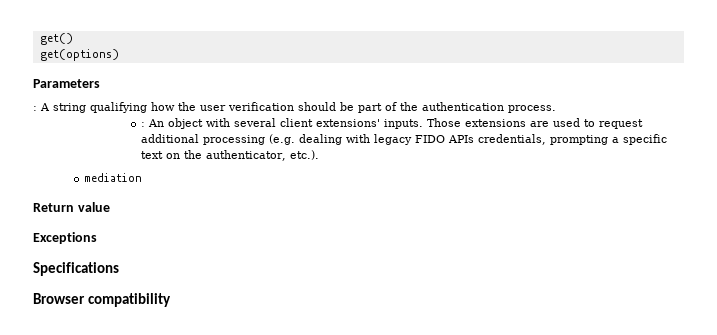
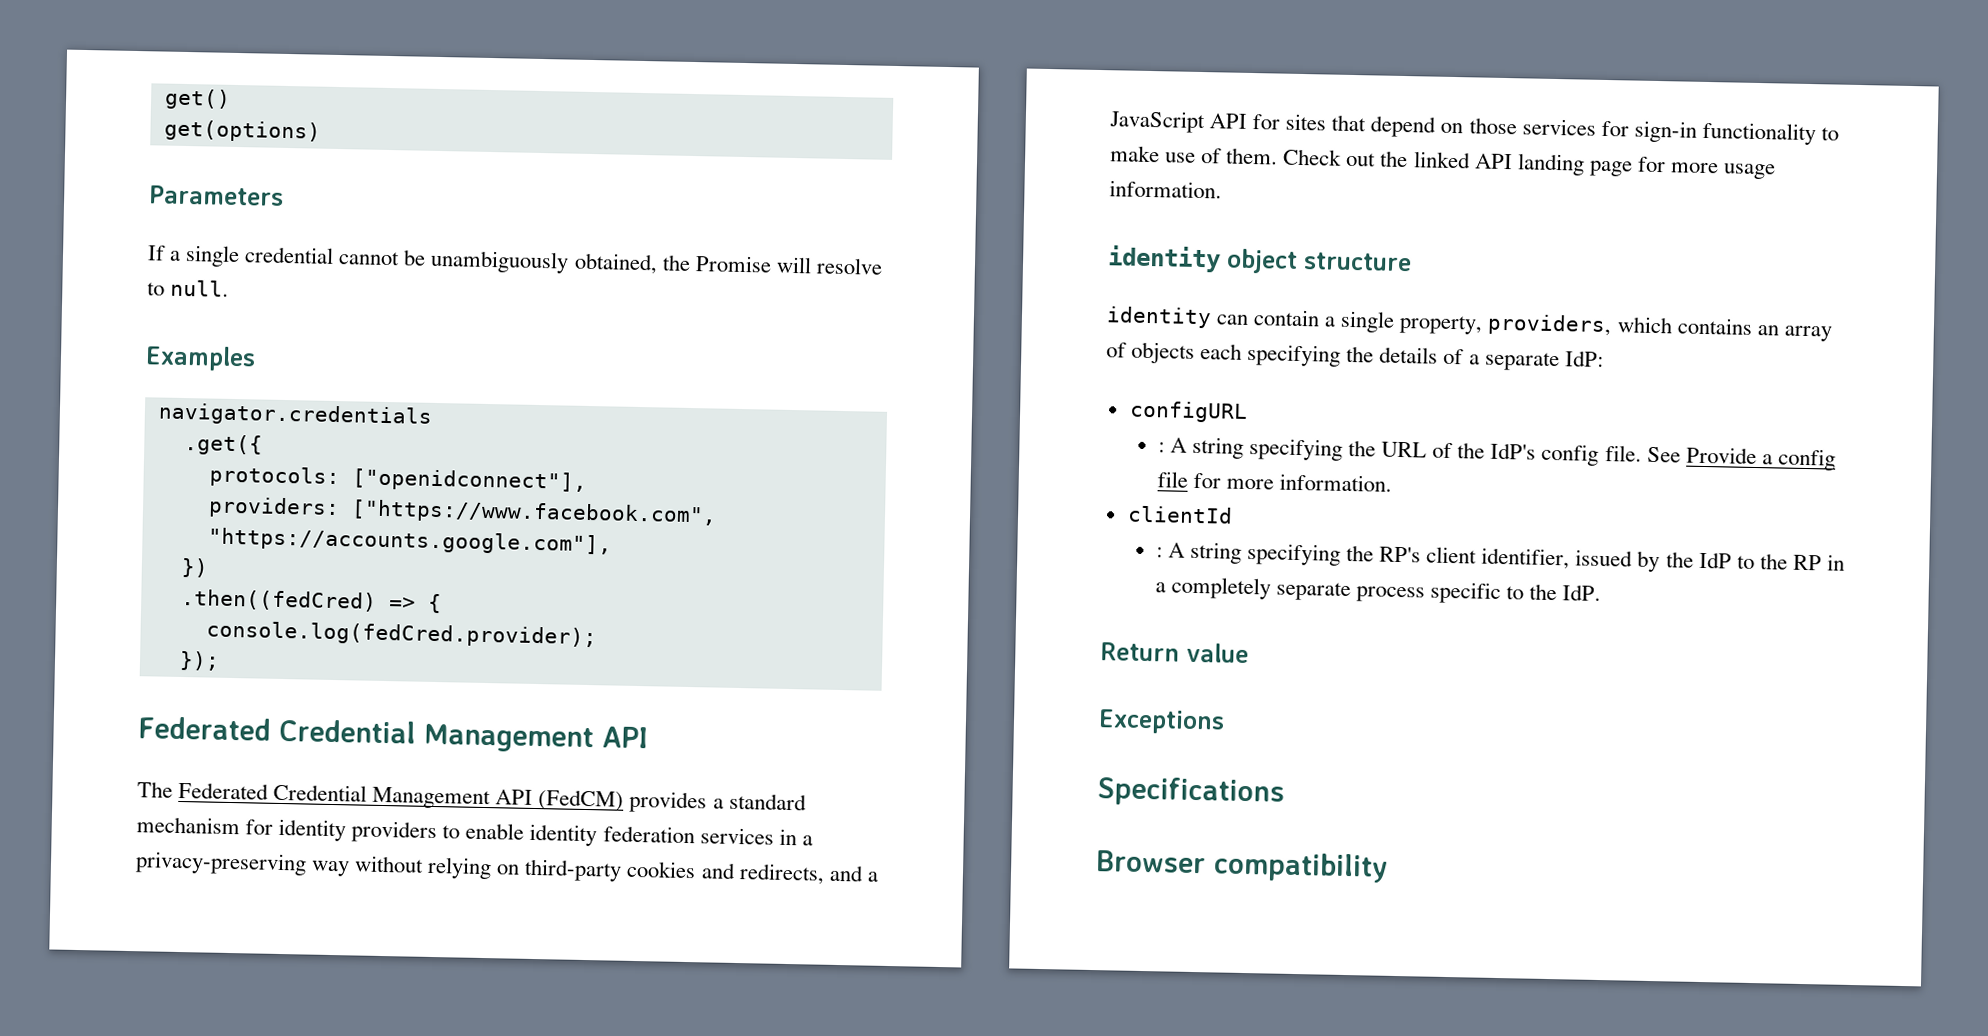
[33,102,556,113] [141,118,644,129] [141,134,668,145] [141,150,320,161] [83,173,142,182] : A string qualifying how the user verification should be part of the authentication process. // : An object with several client extensions' inputs. Those extensions are used to request additional processing (e.g. dealing with legacy FIDO APIs credentials, prompting a specific text on the authenticator, etc.). // mediation -> [147,245,883,275] [147,279,230,297] [145,345,256,372] [157,402,433,428] [183,433,263,456] [208,465,587,493] [207,496,717,527] [207,527,612,556] [180,557,209,578] [180,588,442,614] [205,620,597,649] [178,650,220,671] [138,716,648,754] [137,781,807,814] [136,816,813,847] [135,851,879,885] [1109,110,1839,146] [1110,145,1776,180] [1109,180,1222,199] [1107,245,1412,274] [1106,306,1832,342] [1106,341,1604,372] [1128,400,1248,423] [1157,436,1836,471] [1156,471,1393,492] [1126,505,1233,524] [1155,541,1845,573] [1154,576,1602,605] If a single credential cannot be unambiguously obtained, the Promise will resolve to null. // Examples // navigator.credentials // .get({ // protocols: ["openidconnect"], // providers: ["https://www.facebook.com", "https://accounts.google.com"], // }) // .then((fedCred) => { // console.log(fedCred.provider); // }); // Federated Credential Management API // The Federated Credential Management API (FedCM) provides a standard mechanism for identity providers to enable identity federation services in a privacy-preserving way without relying on third-party cookies and redirects, and a JavaScript API for sites that depend on those services for sign-in functionality to make use of them. Check out the linked API landing page for more usage information. // identity object structure // identity can contain a single property, providers, which contains an array of objects each specifying the details of a separate IdP: // configURL // : A string specifying the URL of the IdP's config file. See Provide a config file for more information. // clientId // : A string specifying the RP's client identifier, issued by the IdP to the RP in a completely separate process specific to the IdP.

